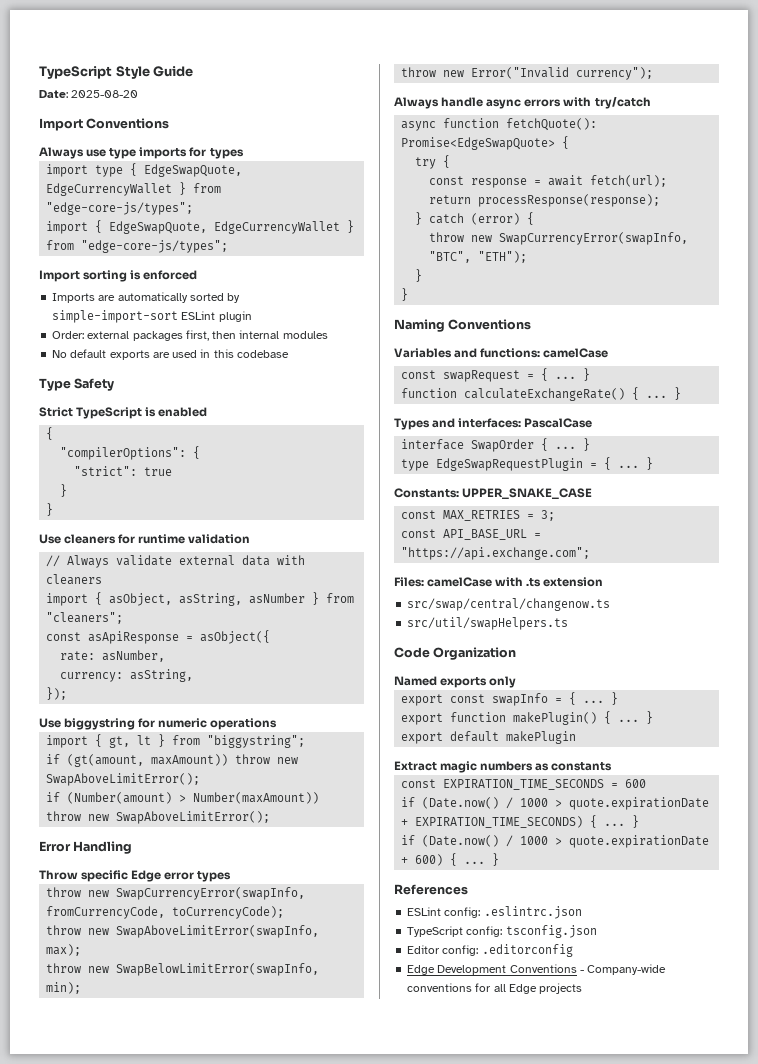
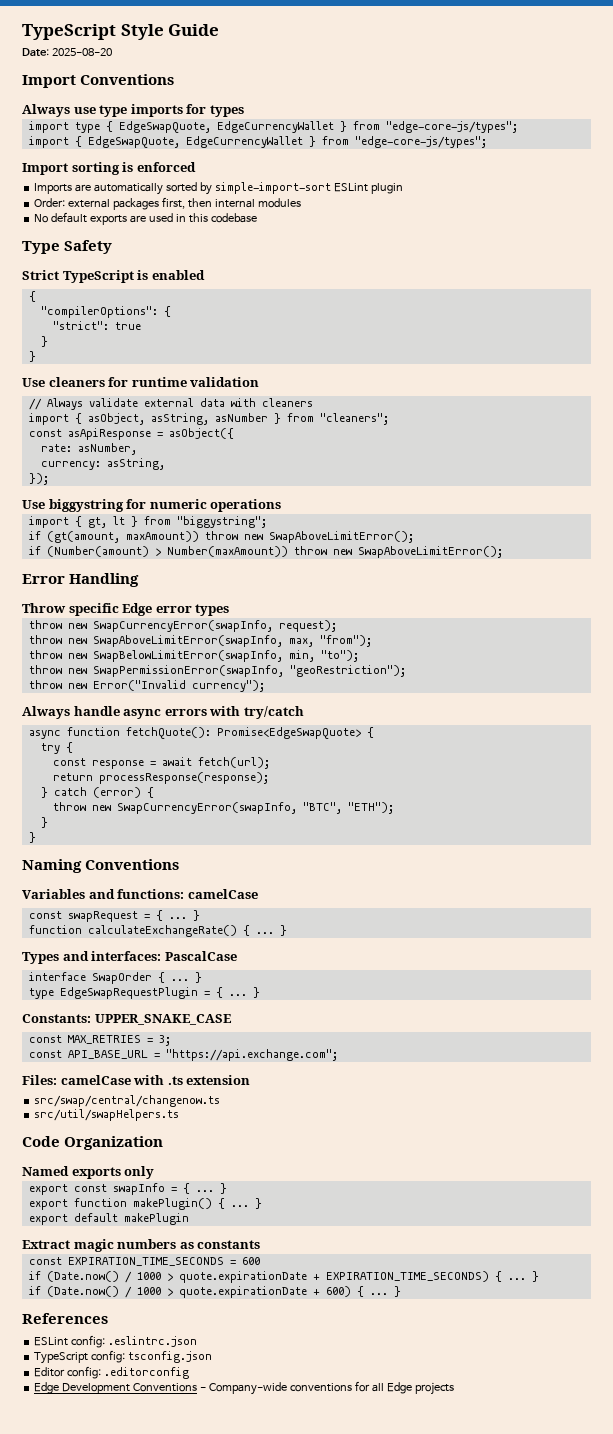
[46,906,285,919] fromCurrencyCode, toCurrencyCode); -> [278,620,337,632] request);
[46,944,82,956] max); -> [288,635,372,647] max, "from");
[46,982,82,994] min); -> [288,650,359,662] [28,665,406,677] min, "to"); // throw new SwapPermissionError(swapInfo, "geoRestriction");

